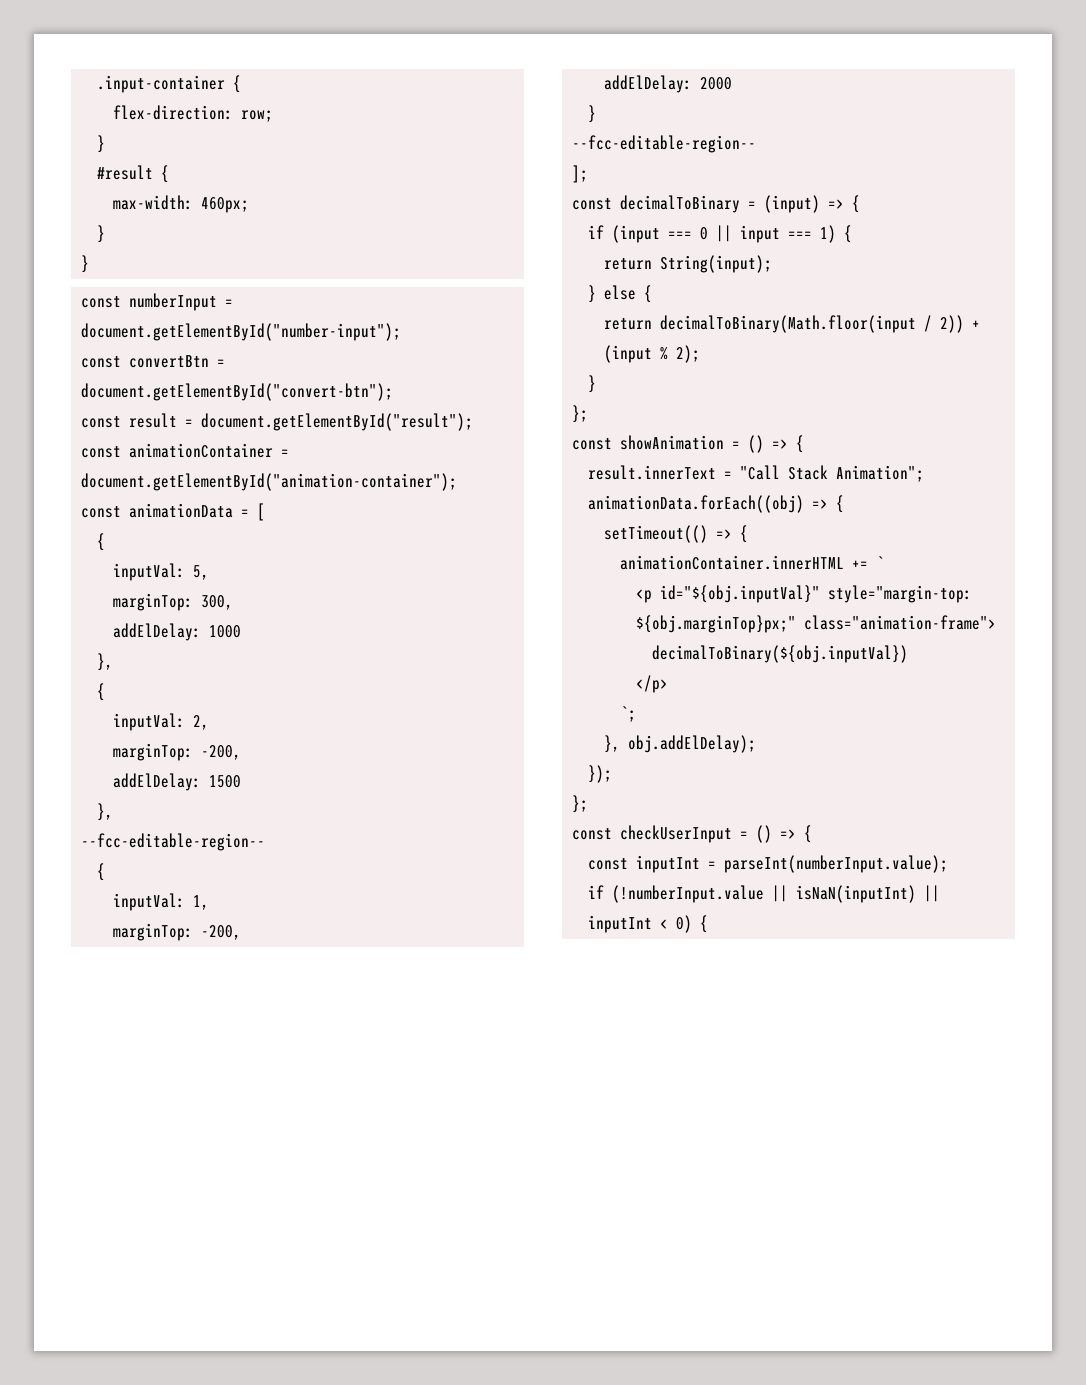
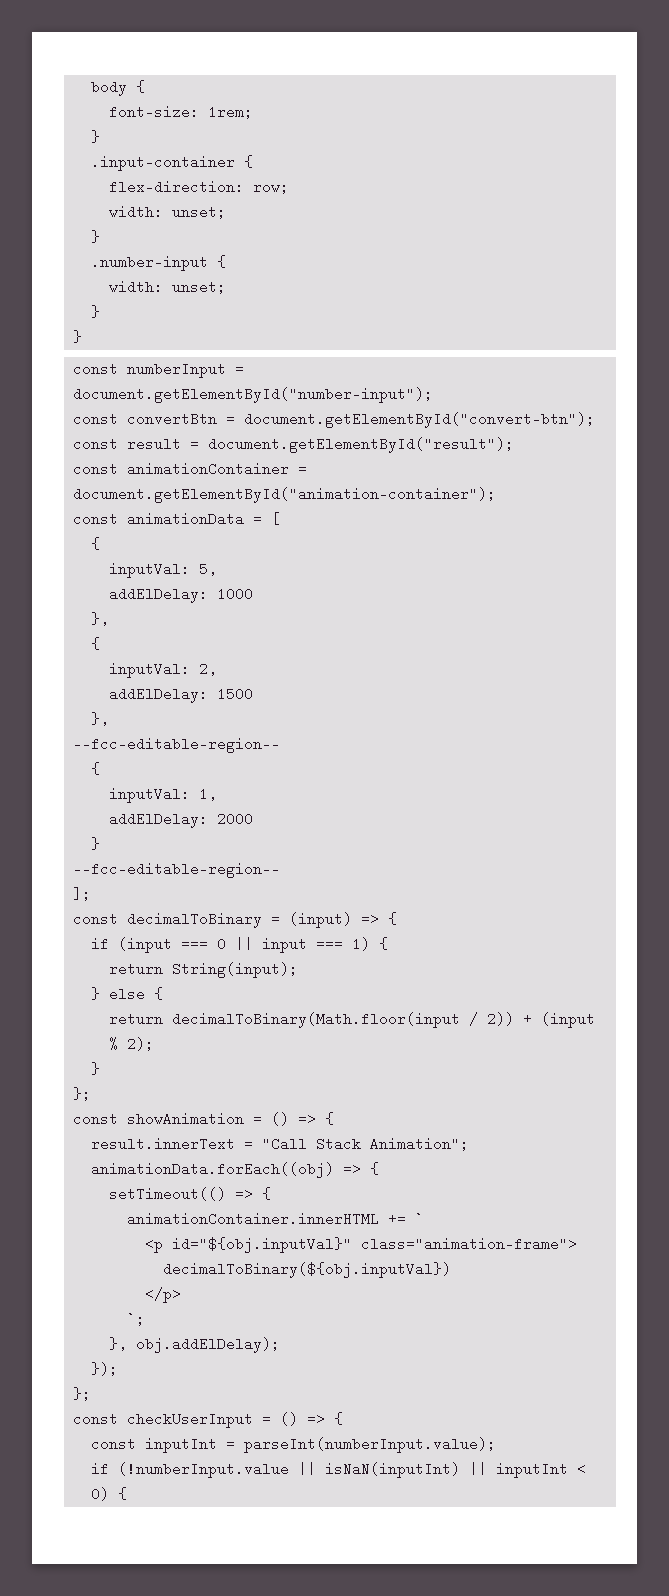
(96, 84) none -> [90,80,145,96] [108,105,253,119] [90,130,100,143] body { // font-size: 1rem; // } //
[96,135,105,153] [96,165,169,183] [112,195,249,213] // } // #result { // max-width: 460px; -> [108,205,226,219] [90,230,100,243] [90,255,226,271] [108,280,226,294] // width: unset; // } // .number-input { // width: unset;
[112,593,233,611] // marginTop: 300, -> (217, 569) none
[112,743,241,761] // marginTop: -200, -> (217, 669) none
[112,923,241,941] // marginTop: -200, -> (217, 794) none
[827,585,972,603] [635,615,796,633] style="margin-top: ${obj.marginTop}px;" -> (352, 1245) none

